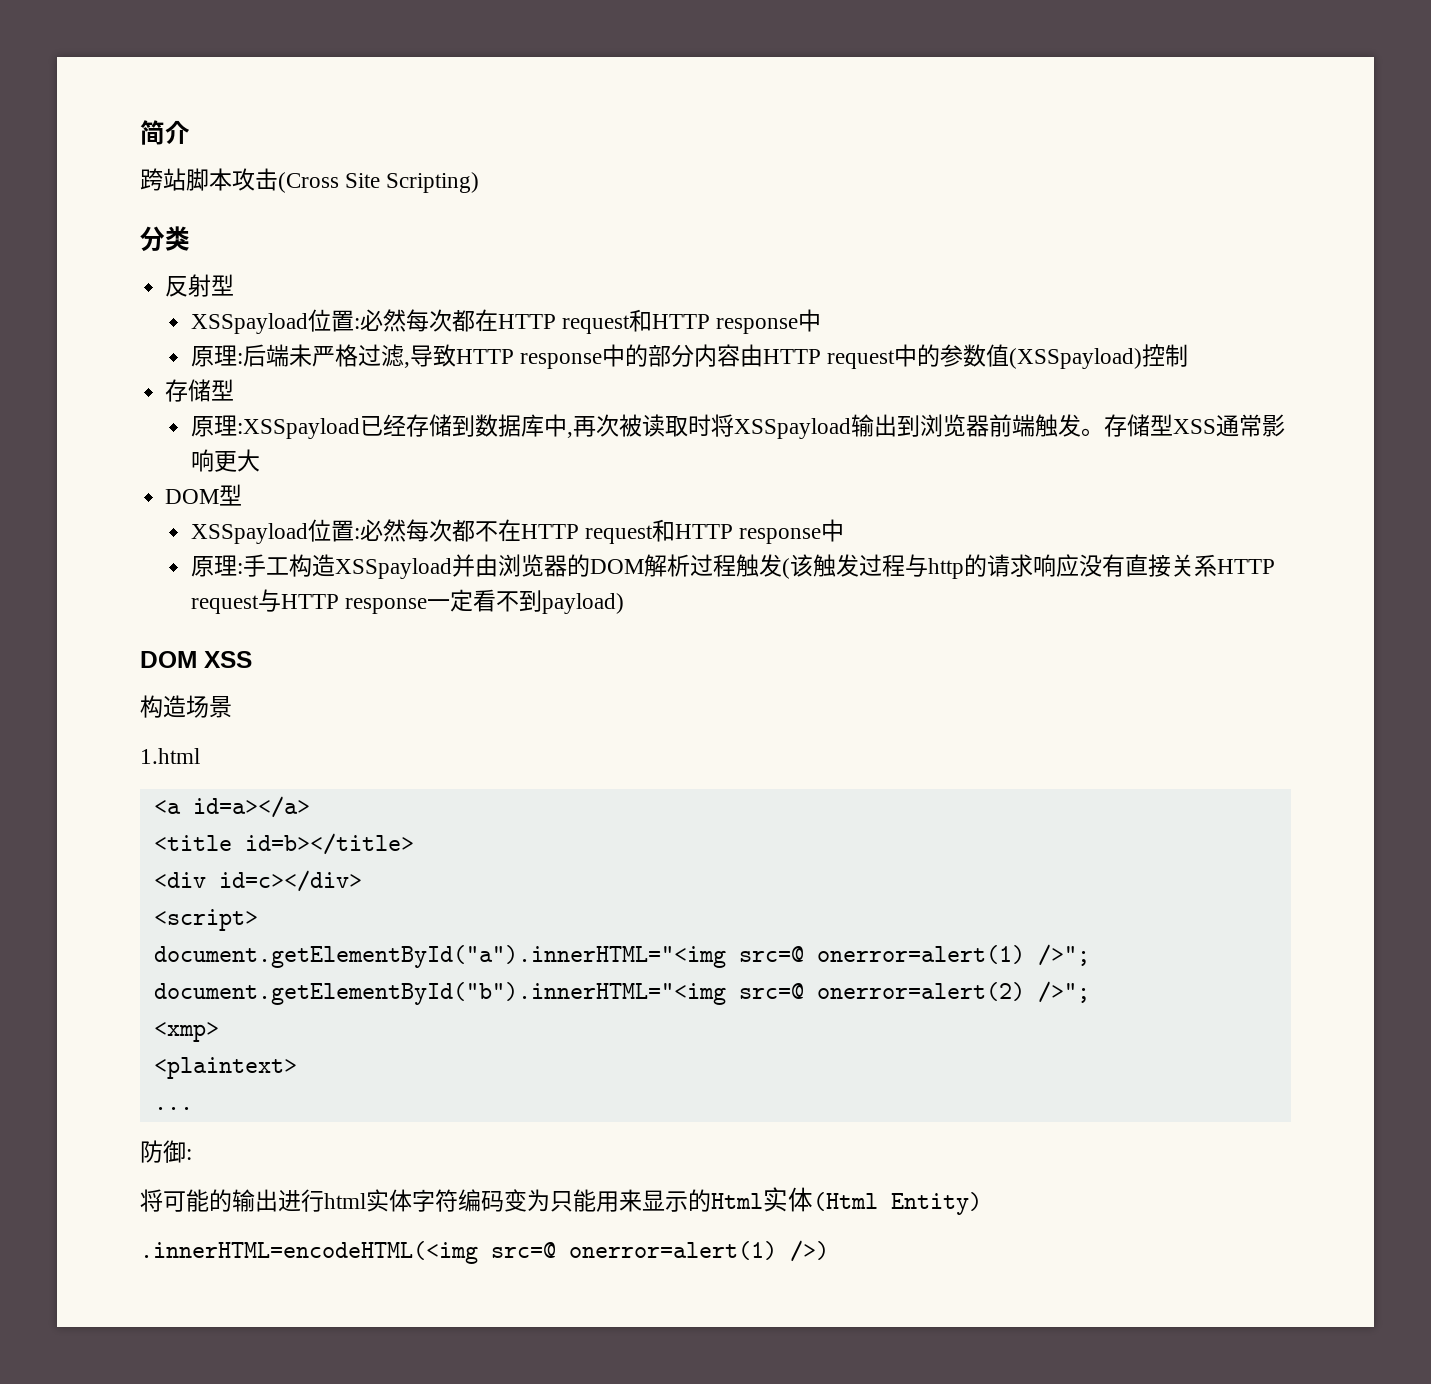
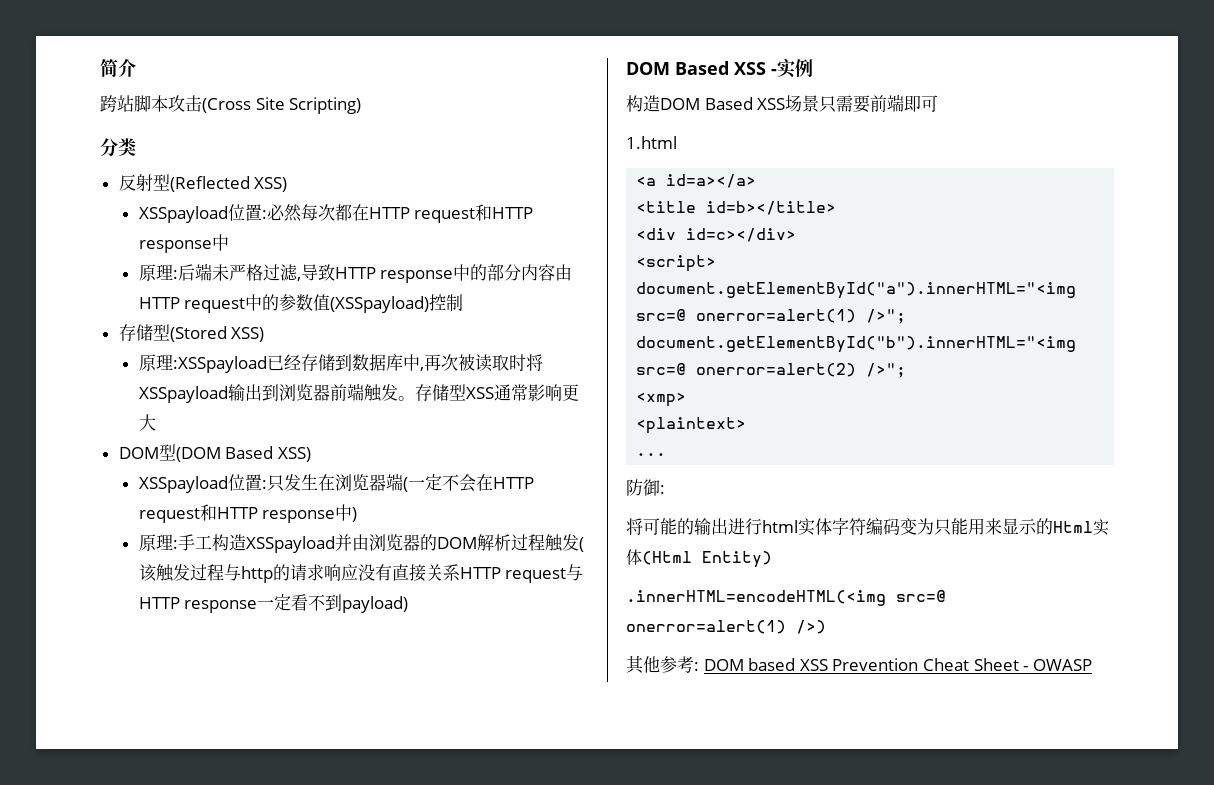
(235, 285) none -> [169,176,288,192] (Reflected XSS)
(235, 390) none -> [169,326,265,342] (Stored XSS)
[190,519,845,544] // XSSpayload位置:必然每次都不在HTTP request和HTTP response中 -> [175,446,311,462] [138,473,534,493] [138,504,358,523] (DOM Based XSS) // XSSpayload位置:只发生在浏览器端(一定不会在HTTP request和HTTP response中)
[204,651,252,668] [140,695,232,718] XSS // 构造场景 -> [675,59,813,78] [626,94,939,113] Based XSS -实例 // 构造DOM Based XSS场景只需要前端即可
(829, 1251) none -> [626,655,1092,674] // 其他参考: DOM based XSS Prevention Cheat Sheet - OWASP

